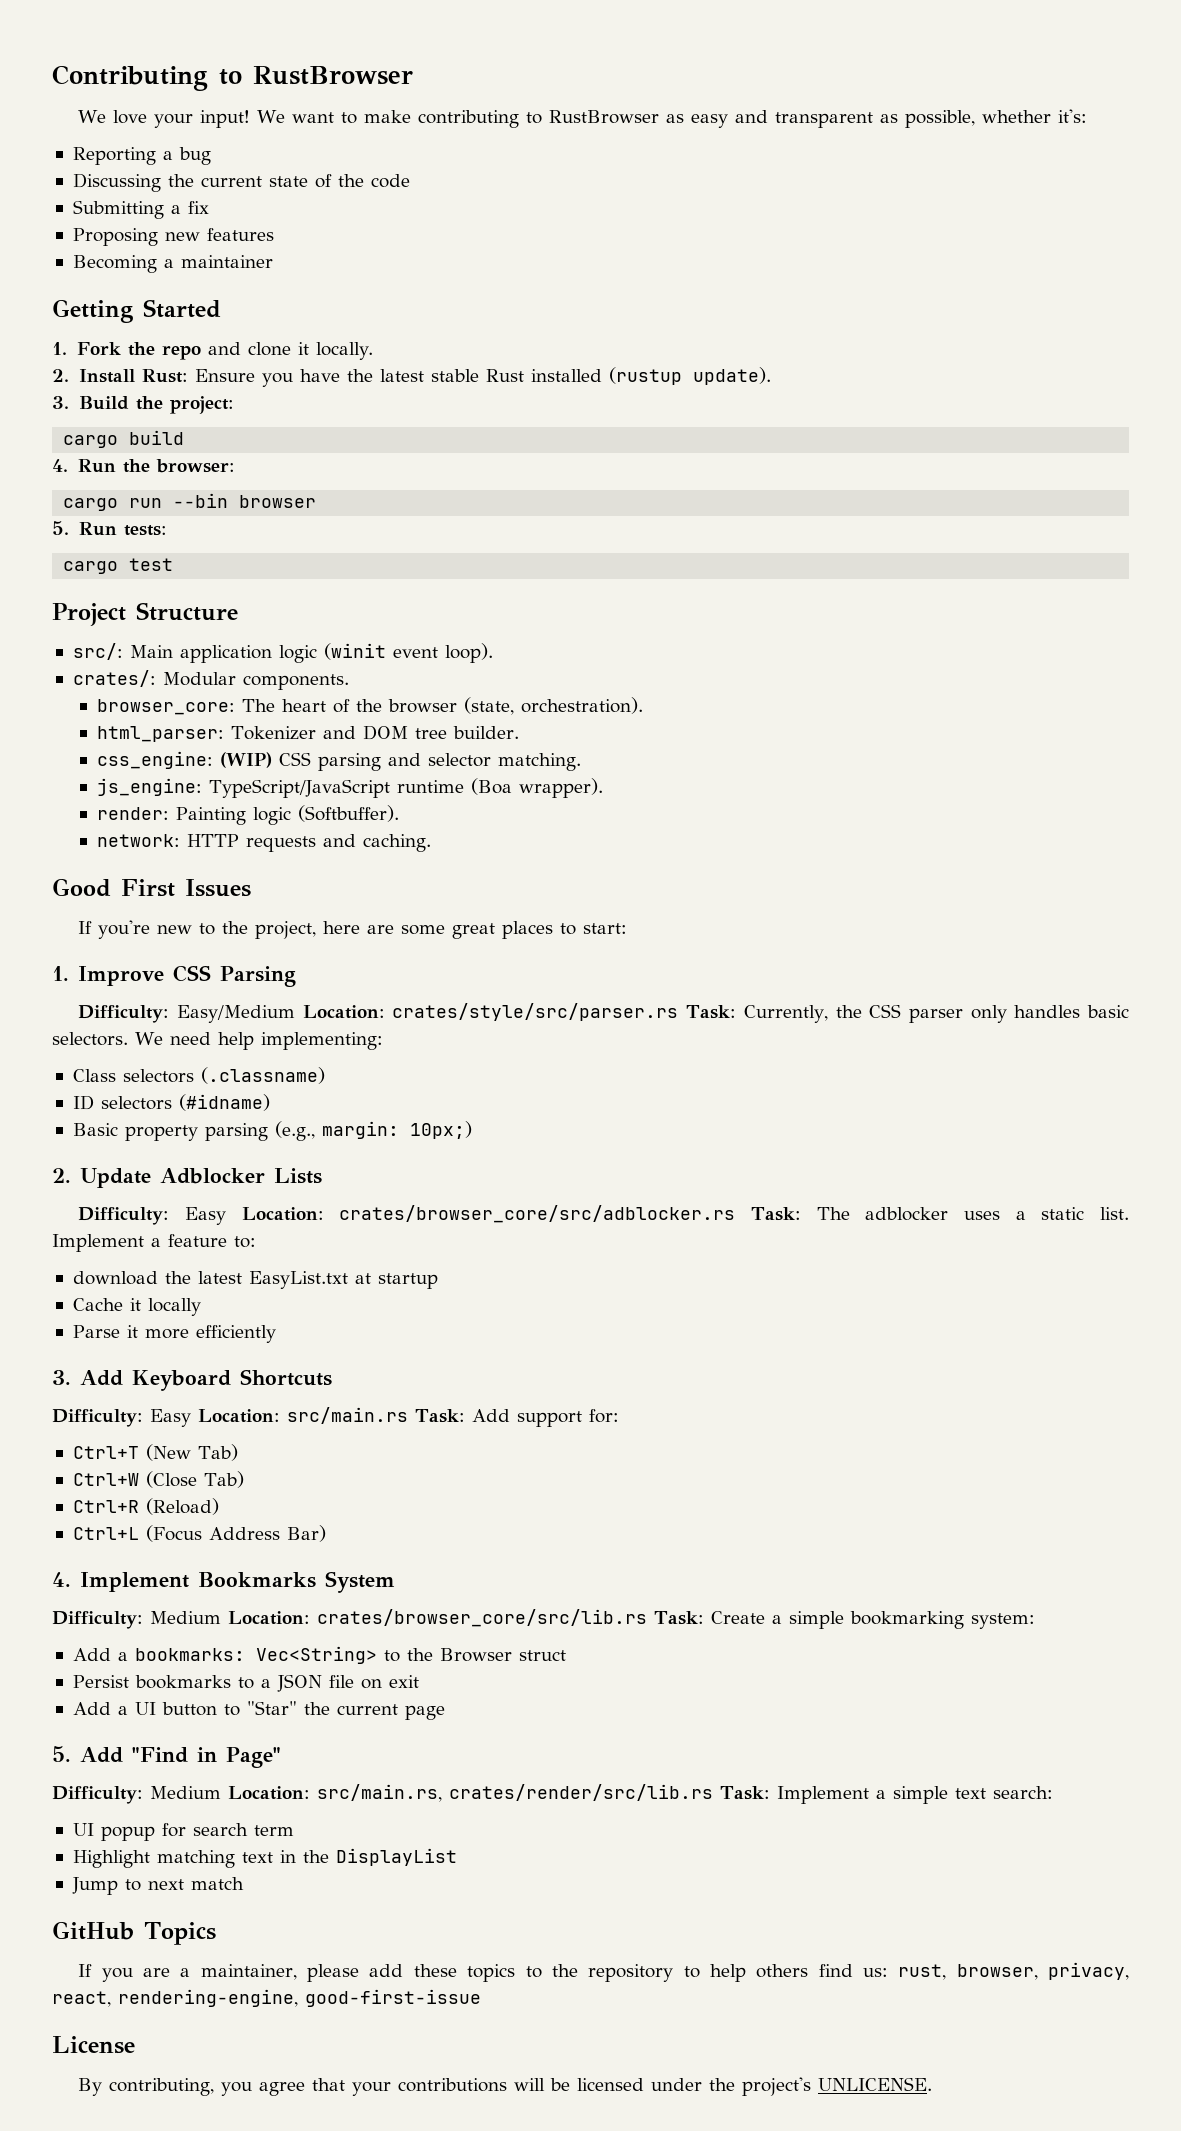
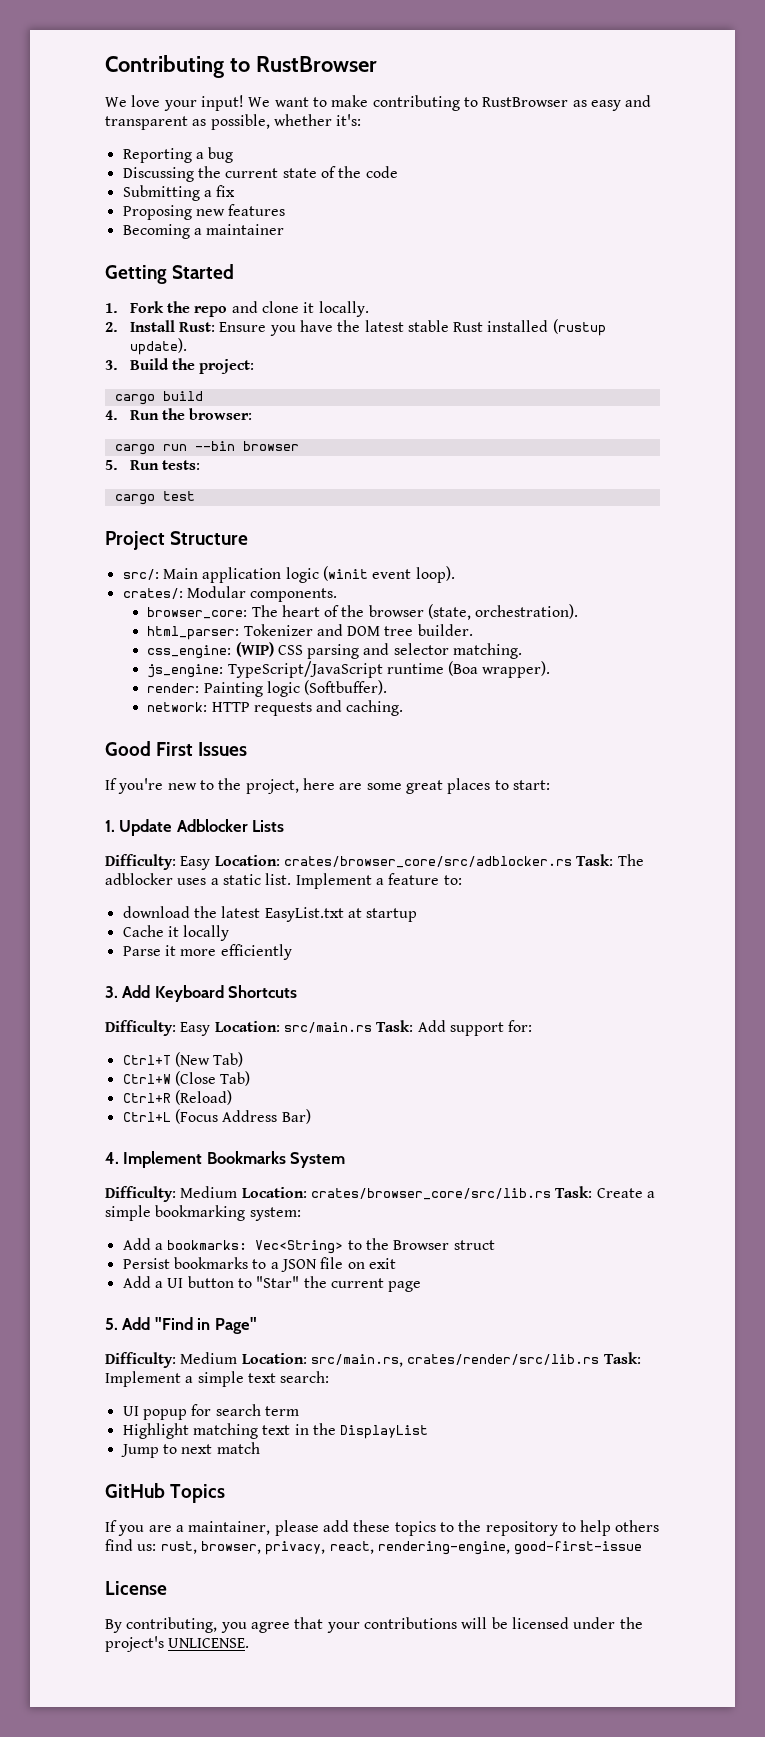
[78,965,296,987] [78,1003,1130,1023] [52,1032,383,1050] [72,1067,325,1084] [72,1094,270,1111] [72,1121,472,1141] [52,1168,71,1183] Improve CSS Parsing // Difficulty: Easy/Medium Location: crates/style/src/parser.rs Task: Currently, the CSS parser only handles basic selectors. We need help implementing: // Class selectors (.classname) // ID selectors (#idname) // Basic property parsing (e.g., margin: 10px;) // 2. -> (115, 826) none

